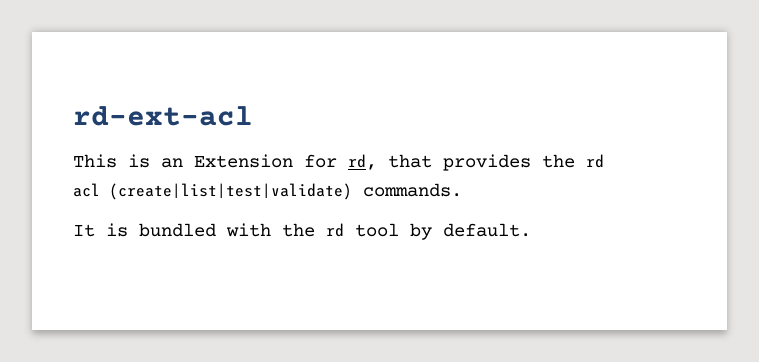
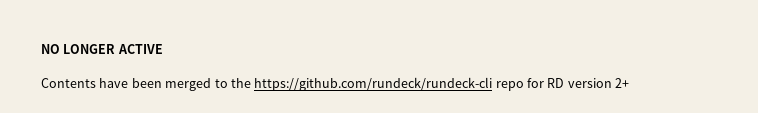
[73,106,253,126] [73,154,604,171] [73,183,462,200] [73,223,531,240] rd-ext-acl // This is an Extension for rd, that provides the rd acl (create|list|test|validate) commands. // It is bundled with the rd tool by default. -> [41,44,163,54] [41,77,630,91] NO LONGER ACTIVE // Contents have been merged to the https://github.com/rundeck/rundeck-cli repo for RD version 2+

